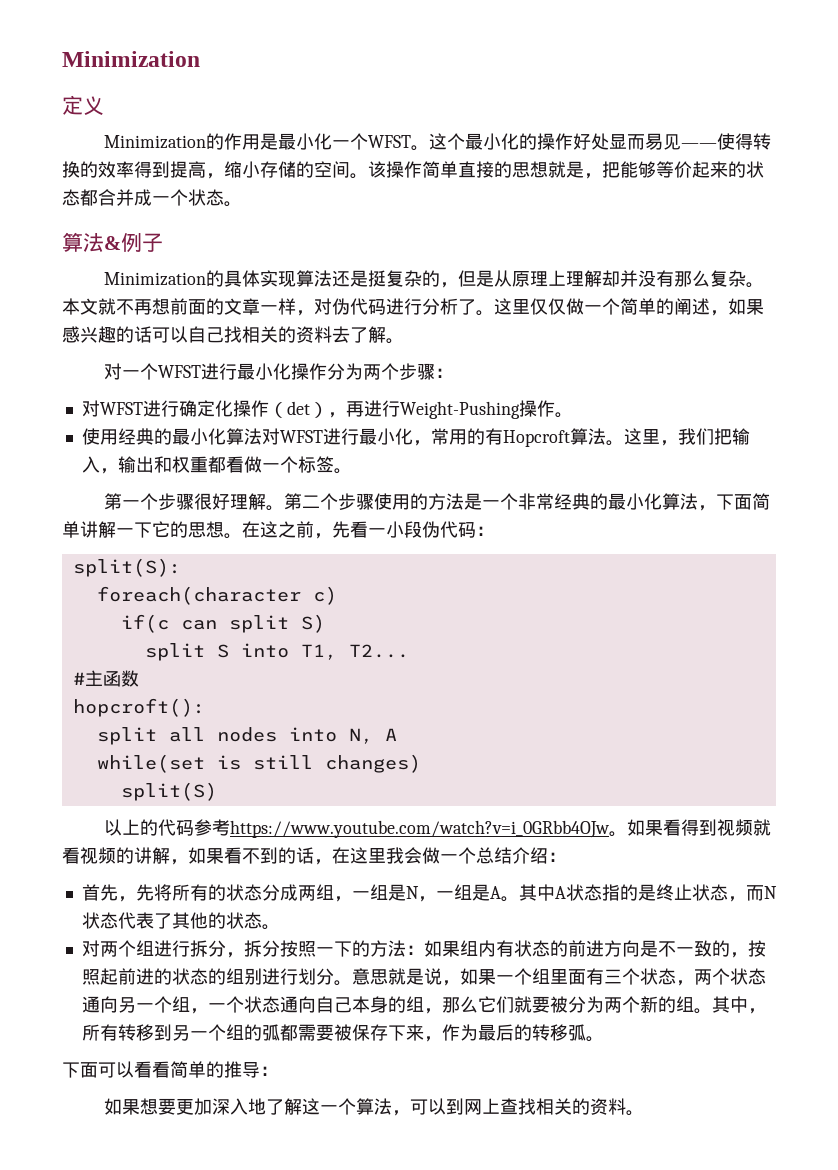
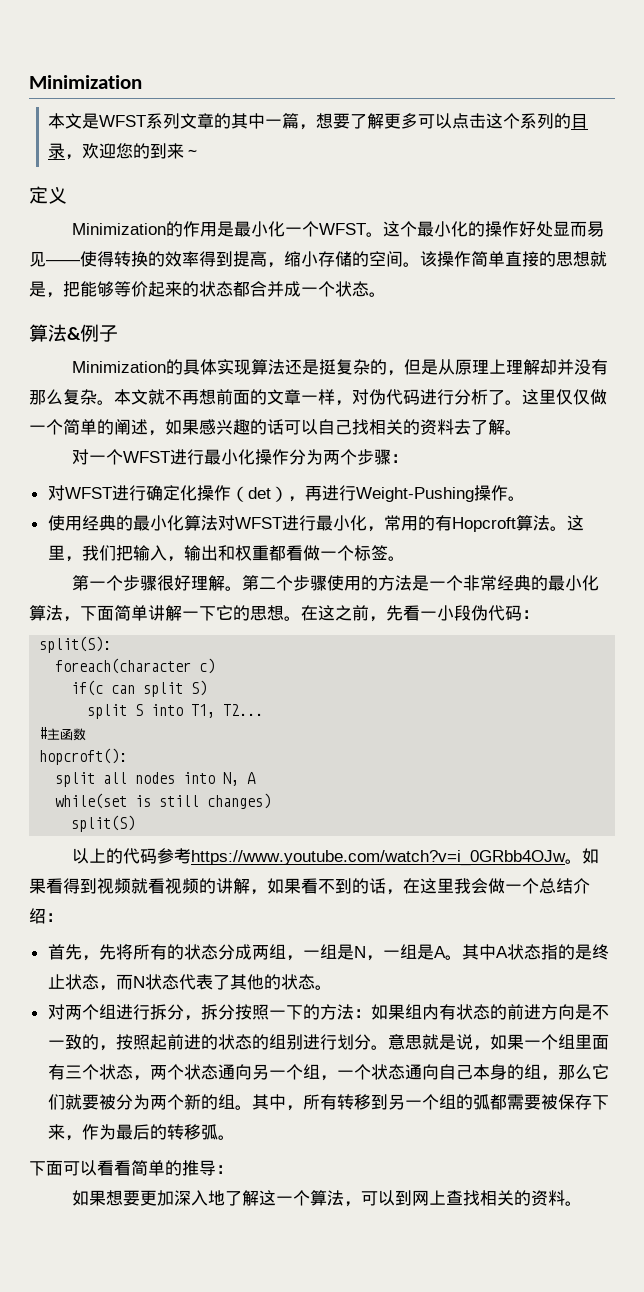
[62,51,200,67] Minimization -> [29,75,142,89] [48,113,589,130] [48,143,202,160] Minimization // 本文是WFST系列文章的其中一篇，想要了解更多可以点击这个系列的目录，欢迎您的到来～

